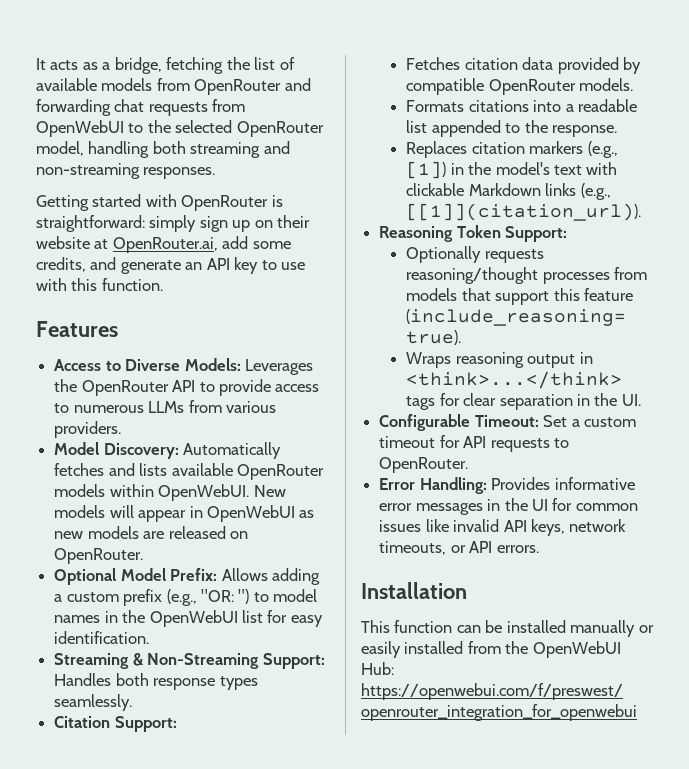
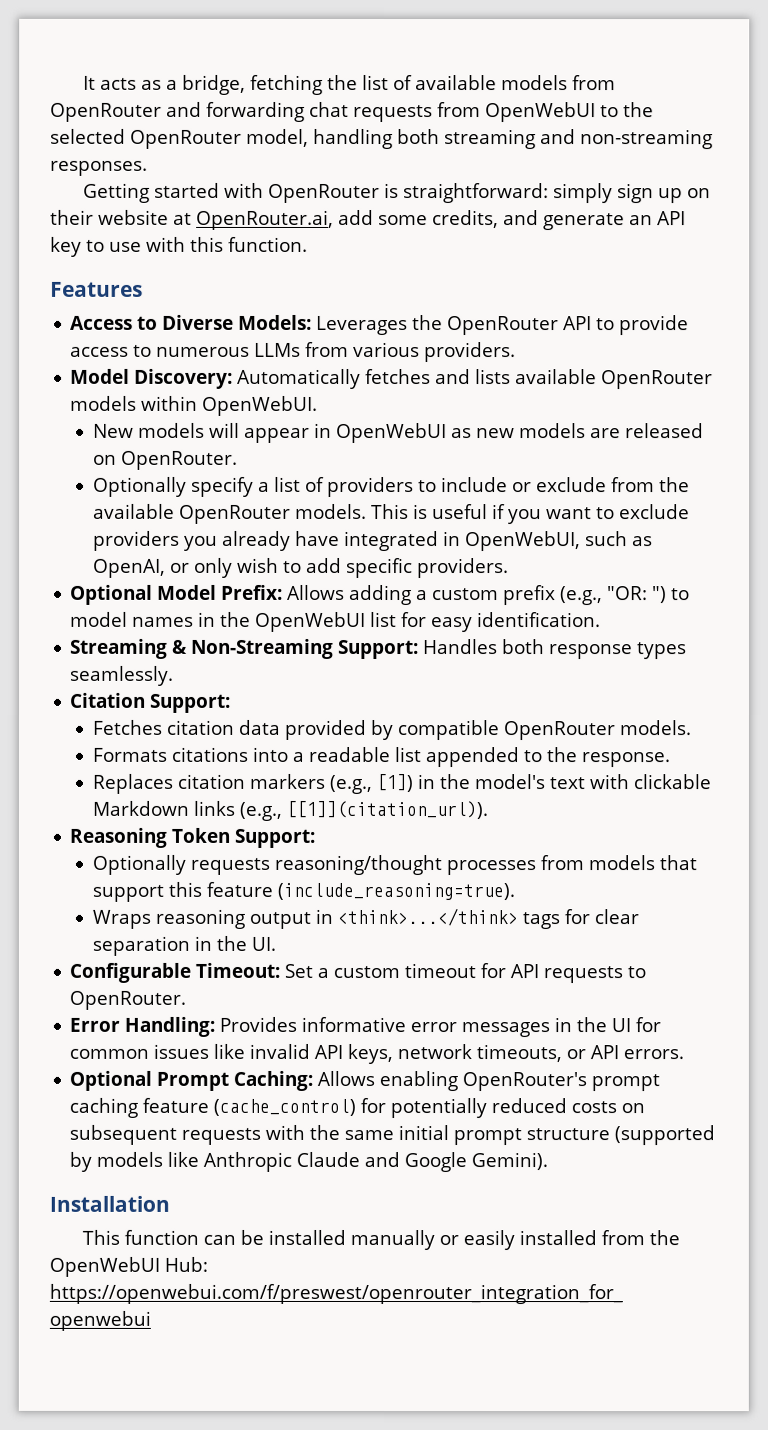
(250, 492) none -> (319, 405) //
(144, 556) none -> [92,476,690,498] [92,503,690,525] [92,530,653,552] [92,557,509,579] // Optionally specify a list of providers to include or exclude from the available OpenRouter models. This is useful if you want to exclude providers you already have integrated in OpenWebUI, such as OpenAI, or only wish to add specific providers.
(539, 549) none -> [69,1070,661,1092] [69,1097,646,1119] [69,1124,716,1146] [69,1151,549,1173] // Optional Prompt Caching: Allows enabling OpenRouter's prompt caching feature (cache_control) for potentially reduced costs on subsequent requests with the same initial prompt structure (supported by models like Anthropic Claude and Google Gemini).

